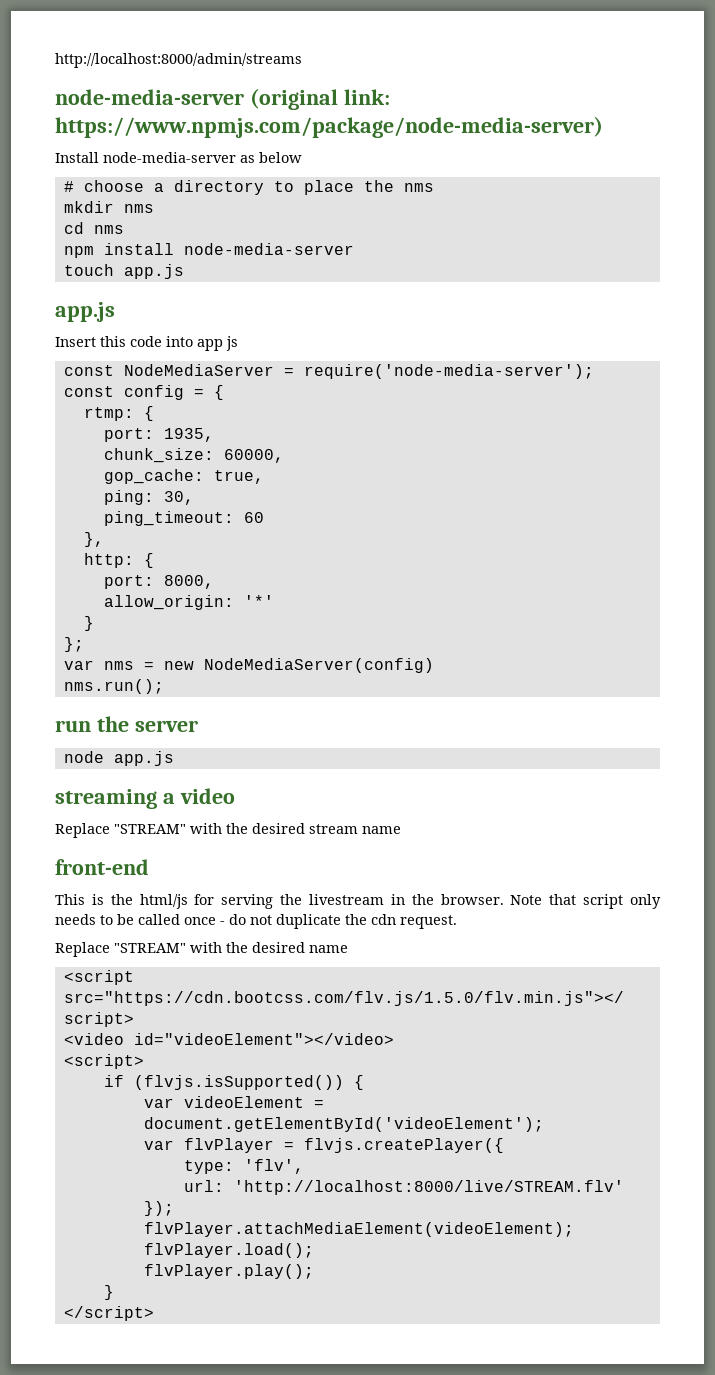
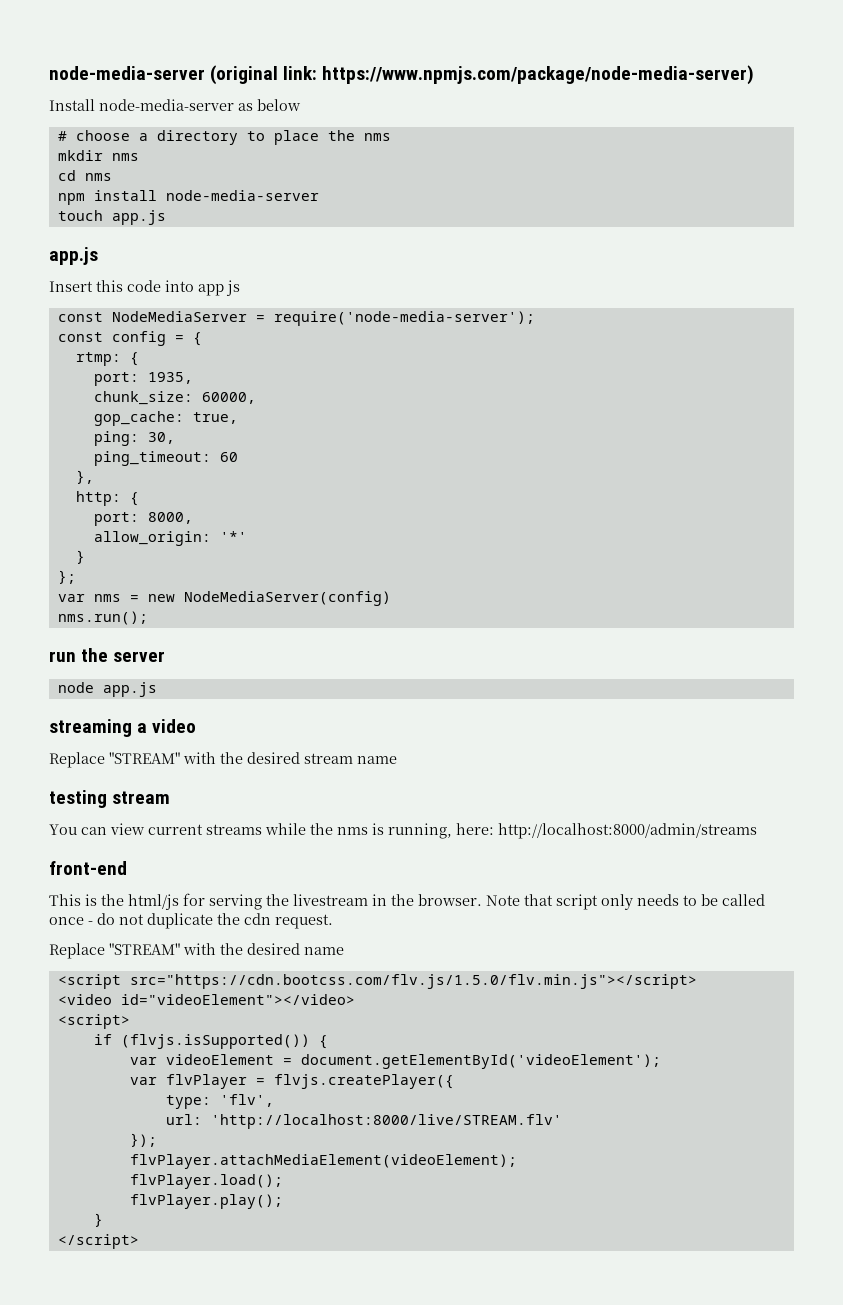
[55,53,302,68] http://localhost:8000/admin/streams // -> (49, 73) none
(401, 830) none -> [49,790,171,808] [49,823,757,839] // testing stream // You can view current streams while the nms is running, here: http://localhost:8000/admin/streams

